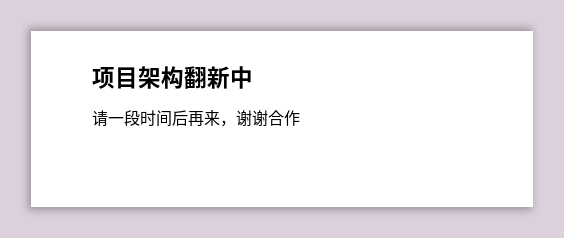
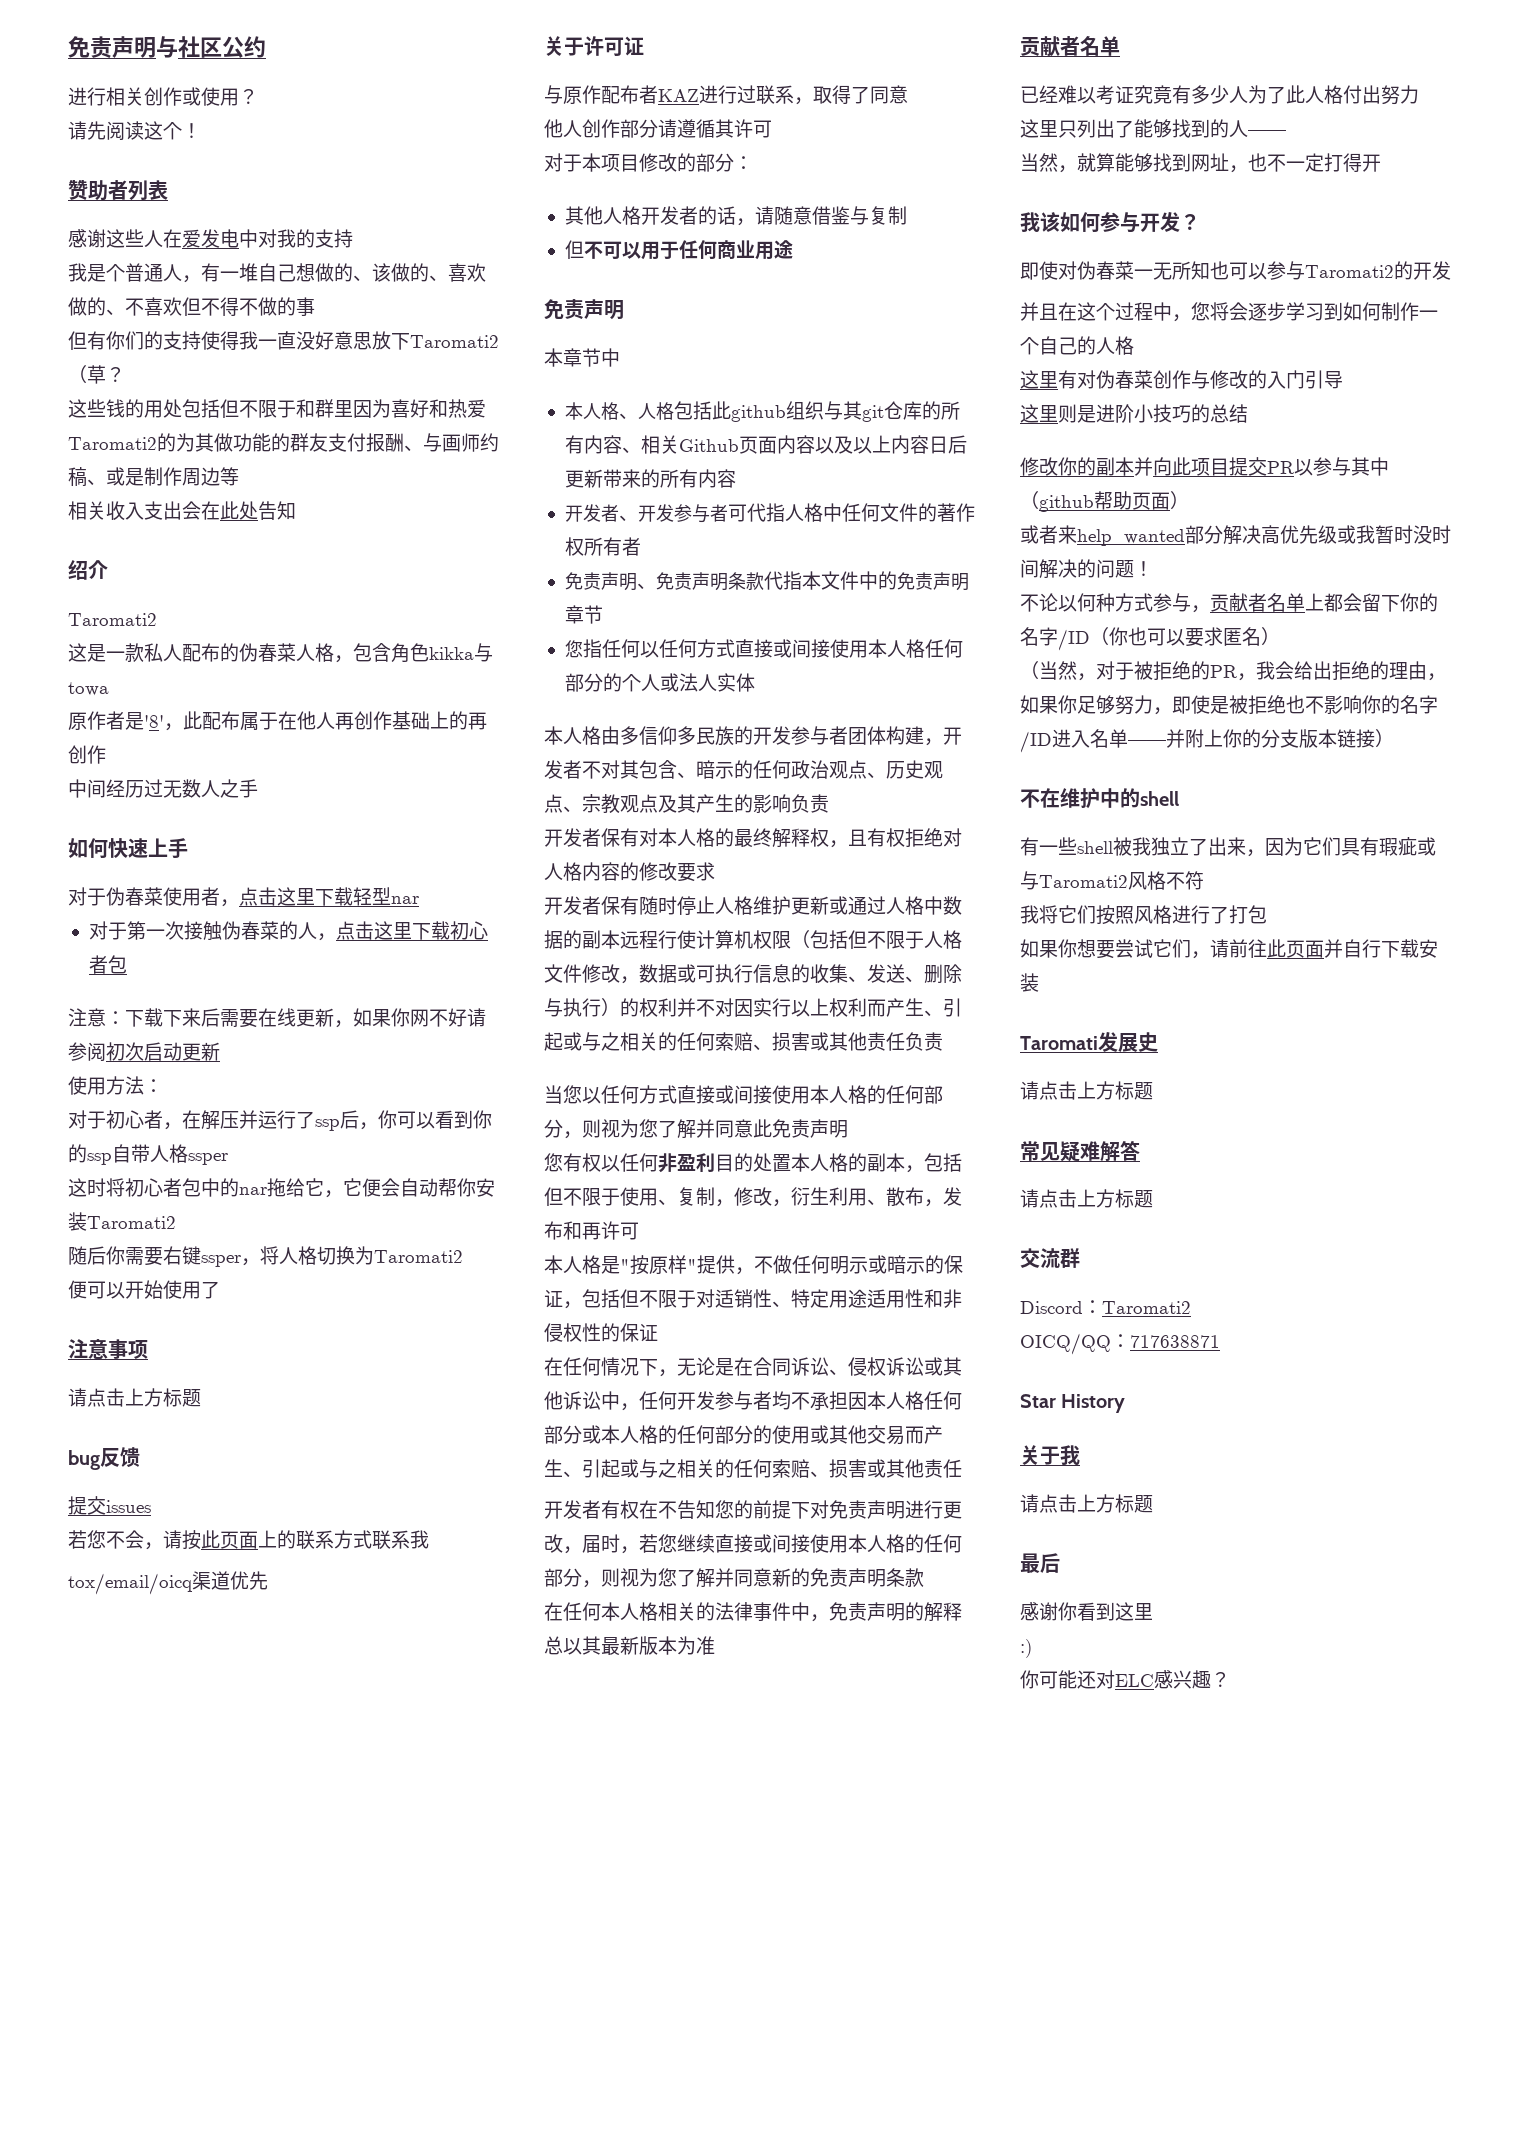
[92,66,253,89] [92,110,300,127] 项目架构翻新中 // 请一段时间后再来，谢谢合作 -> [68,36,266,58] [68,87,258,106] [68,121,201,140] [68,180,168,201] [68,229,353,248] [68,263,486,283] [68,297,315,316] [68,331,499,350] [68,365,125,384] [68,399,486,418] [68,433,499,452] [68,467,239,487] [68,501,296,521] [68,560,108,580] [68,613,157,626] [68,643,493,663] [68,682,109,696] [68,711,487,731] [68,745,106,764] [68,779,258,798] [68,838,188,859] [68,887,419,907] [88,921,488,941] [88,955,127,974] [68,1008,486,1028] [68,1042,220,1061] [68,1076,163,1095] [68,1110,492,1131] [68,1144,228,1165] [68,1178,495,1198] [68,1212,176,1231] [68,1246,463,1267] [68,1280,220,1299] [68,1339,148,1359] [68,1388,201,1407] [68,1447,140,1470] [68,1496,151,1515] [68,1530,429,1550] [68,1571,268,1595] [544,36,644,56] [544,85,908,105] [544,119,772,138] [544,153,753,172] [564,206,907,226] [564,240,793,260] [544,299,624,320] [544,348,620,367] [564,401,960,422] [564,435,967,454] [564,469,736,488] [564,503,975,523] [564,537,641,556] [564,571,969,591] [564,605,603,624] [564,639,963,658] [564,673,755,692] [544,726,962,746] [544,760,943,779] [544,794,829,814] [544,828,962,848] [544,862,715,882] [544,896,962,915] [544,930,962,949] [544,964,962,984] [544,998,962,1017] [544,1032,943,1051] [544,1085,943,1104] [544,1119,848,1139] [544,1153,962,1173] [544,1187,962,1207] [544,1221,639,1240] [544,1255,963,1275] [544,1289,962,1309] [544,1323,658,1342] [544,1357,962,1377] [544,1391,962,1411] [544,1425,943,1445] [544,1459,962,1478] [544,1500,962,1519] [544,1534,962,1554] [544,1568,924,1588] [544,1602,962,1622] [544,1636,715,1655] [1020,36,1120,57] [1020,85,1419,105] [1020,119,1286,138] [1020,153,1381,173] [1020,212,1200,233] [1020,261,1451,280] [1020,302,1438,322] [1020,336,1134,355] [1020,370,1343,389] [1020,404,1248,423] [1020,457,1389,476] [1020,491,1189,512] [1020,525,1451,546] [1020,559,1153,579] [1020,593,1438,613] [1020,627,1280,651] [1020,661,1446,681] [1020,695,1438,715] [1020,729,1394,753] [1020,788,1179,809] [1020,837,1436,857] [1020,871,1204,890] [1020,905,1267,925] [1020,939,1438,959] [1020,973,1039,992] [1020,1032,1158,1052] [1020,1081,1153,1100] [1020,1140,1140,1162] [1020,1189,1153,1208] [1020,1248,1080,1269] [1020,1300,1191,1314] [1020,1333,1220,1355] [1020,1394,1126,1413] [1020,1445,1080,1465] [1020,1494,1153,1513] [1020,1553,1060,1573] [1020,1602,1153,1621] [1020,1639,1032,1658] [1020,1670,1230,1689] 免责声明与社区公约 // 进行相关创作或使用？ // 请先阅读这个！ // 赞助者列表 // 感谢这些人在爱发电中对我的支持 // 我是个普通人，有一堆自己想做的、该做的、喜欢做的、不喜欢但不得不做的事 // 但有你们的支持使得我一直没好意思放下Taromati2（草？ // 这些钱的用处包括但不限于和群里因为喜好和热爱Taromati2的为其做功能的群友支付报酬、与画师约稿、或是制作周边等 // 相关收入支出会在此处告知 // 绍介 // Taromati2 // 这是一款私人配布的伪春菜人格，包含角色kikka与towa // 原作者是'8'，此配布属于在他人再创作基础上的再创作 // 中间经历过无数人之手 // 如何快速上手 // 对于伪春菜使用者，点击这里下载轻型nar // 对于第一次接触伪春菜的人，点击这里下载初心者包 // 注意：下载下来后需要在线更新，如果你网不好请参阅初次启动更新 // 使用方法： // 对于初心者，在解压并运行了ssp后，你可以看到你的ssp自带人格ssper // 这时将初心者包中的nar拖给它，它便会自动帮你安装Taromati2 // 随后你需要右键ssper，将人格切换为Taromati2 // 便可以开始使用了 // 注意事项 // 请点击上方标题 // bug反馈 // 提交issues // 若您不会，请按此页面上的联系方式联系我 // tox/email/oicq渠道优先 // 关于许可证 // 与原作配布者KAZ进行过联系，取得了同意 // 他人创作部分请遵循其许可 // 对于本项目修改的部分： // 其他人格开发者的话，请随意借鉴与复制 // 但不可以用于任何商业用途 // 免责声明 // 本章节中 // 本人格、人格包括此github组织与其git仓库的所有内容、相关Github页面内容以及以上内容日后更新带来的所有内容 // 开发者、开发参与者可代指人格中任何文件的著作权所有者 // 免责声明、免责声明条款代指本文件中的免责声明章节 // 您指任何以任何方式直接或间接使用本人格任何部分的个人或法人实体 // 本人格由多信仰多民族的开发参与者团体构建，开发者不对其包含、暗示的任何政治观点、历史观点、宗教观点及其产生的影响负责 // 开发者保有对本人格的最终解释权，且有权拒绝对人格内容的修改要求 // 开发者保有随时停止人格维护更新或通过人格中数据的副本远程行使计算机权限（包括但不限于人格文件修改，数据或可执行信息的收集、发送、删除与执行）的权利并不对因实行以上权利而产生、引起或与之相关的任何索赔、损害或其他责任负责 // 当您以任何方式直接或间接使用本人格的任何部分，则视为您了解并同意此免责声明 // 您有权以任何非盈利目的处置本人格的副本，包括但不限于使用、复制，修改，衍生利用、散布，发布和再许可 // 本人格是"按原样"提供，不做任何明示或暗示的保证，包括但不限于对适销性、特定用途适用性和非侵权性的保证 // 在任何情况下，无论是在合同诉讼、侵权诉讼或其他诉讼中，任何开发参与者均不承担因本人格任何部分或本人格的任何部分的使用或其他交易而产生、引起或与之相关的任何索赔、损害或其他责任 // 开发者有权在不告知您的前提下对免责声明进行更改，届时，若您继续直接或间接使用本人格的任何部分，则视为您了解并同意新的免责声明条款 // 在任何本人格相关的法律事件中，免责声明的解释总以其最新版本为准 // 贡献者名单 // 已经难以考证究竟有多少人为了此人格付出努力 // 这里只列出了能够找到的人—— // 当然，就算能够找到网址，也不一定打得开 // 我该如何参与开发？ // 即使对伪春菜一无所知也可以参与Taromati2的开发 // 并且在这个过程中，您将会逐步学习到如何制作一个自己的人格 // 这里有对伪春菜创作与修改的入门引导 // 这里则是进阶小技巧的总结 // 修改你的副本并向此项目提交PR以参与其中（github帮助页面） // 或者来help wanted部分解决高优先级或我暂时没时间解决的问题！ // 不论以何种方式参与，贡献者名单上都会留下你的名字/ID（你也可以要求匿名） // （当然，对于被拒绝的PR，我会给出拒绝的理由，如果你足够努力，即使是被拒绝也不影响你的名字/ID进入名单——并附上你的分支版本链接） // 不在维护中的shell // 有一些shell被我独立了出来，因为它们具有瑕疵或与Taromati2风格不符 // 我将它们按照风格进行了打包 // 如果你想要尝试它们，请前往此页面并自行下载安装 // Taromati发展史 // 请点击上方标题 // 常见疑难解答 // 请点击上方标题 // 交流群 // Discord：Taromati2 // OICQ/QQ：717638871 // Star History // 关于我 // 请点击上方标题 // 最后 // 感谢你看到这里 // :) // 你可能还对ELC感兴趣？

